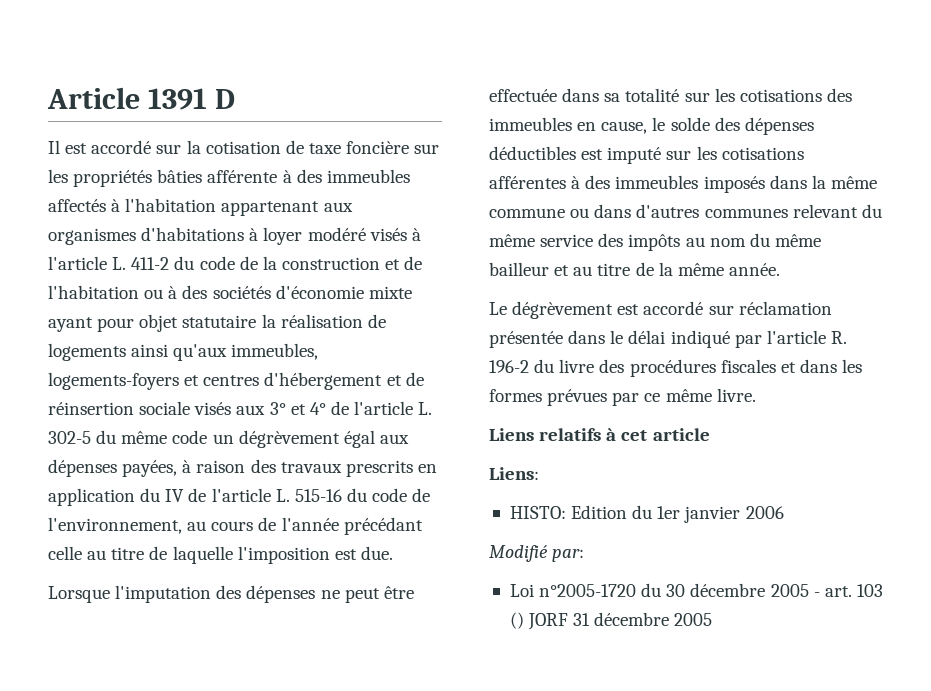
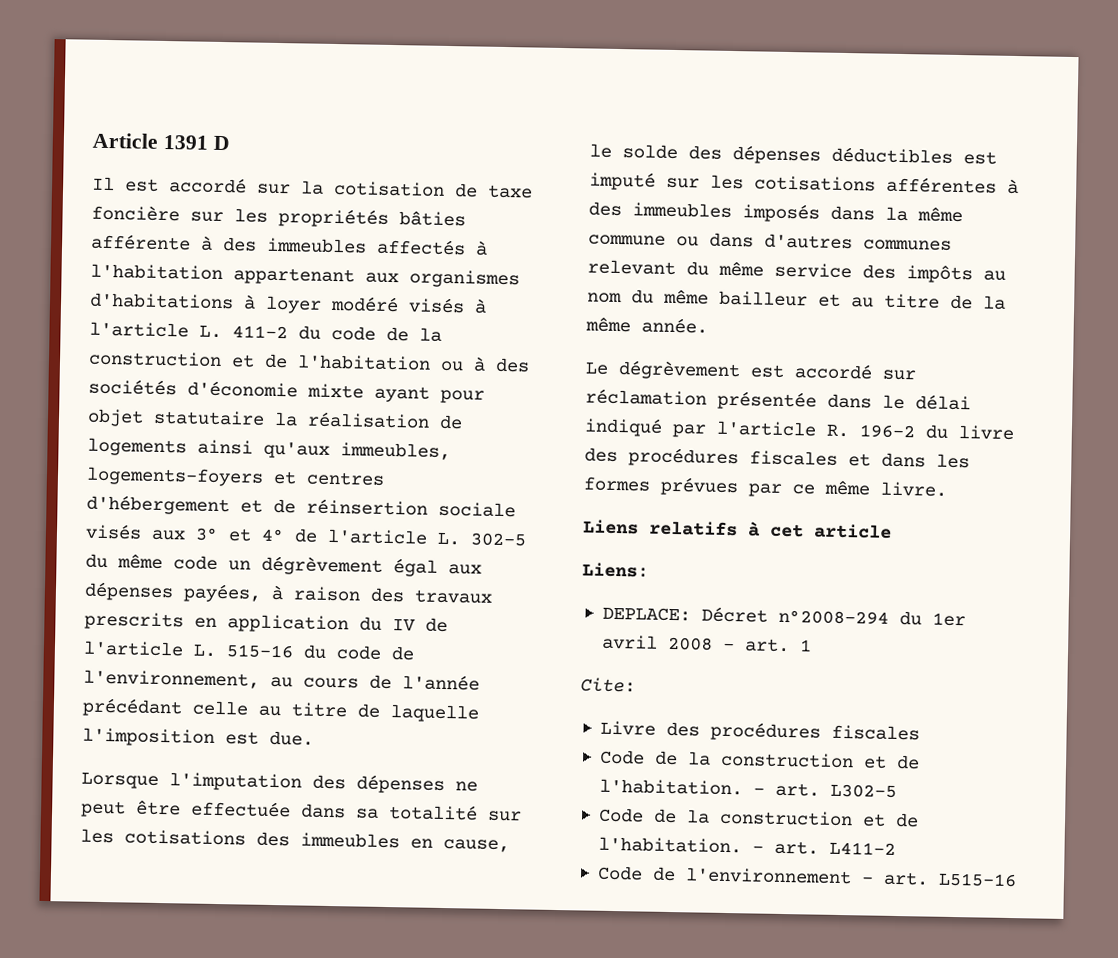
[509,505,784,523] [489,545,585,562] [509,583,883,597] [509,612,713,630] HISTO: Edition du 1er janvier 2006 // Modifié par: // Loi n°2005-1720 du 30 décembre 2005 - art. 103 () JORF 31 décembre 2005 -> [601,606,966,627] [601,634,812,653] [580,677,636,693] [599,720,920,742] [598,749,920,770] [598,778,897,798] [597,807,919,828] [597,836,896,855] [596,865,1017,888] DEPLACE: Décret n°2008-294 du 1er avril 2008 - art. 1 // Cite: // Livre des procédures fiscales // Code de la construction et de l'habitation. - art. L302-5 // Code de la construction et de l'habitation. - art. L411-2 // Code de l'environnement - art. L515-16

